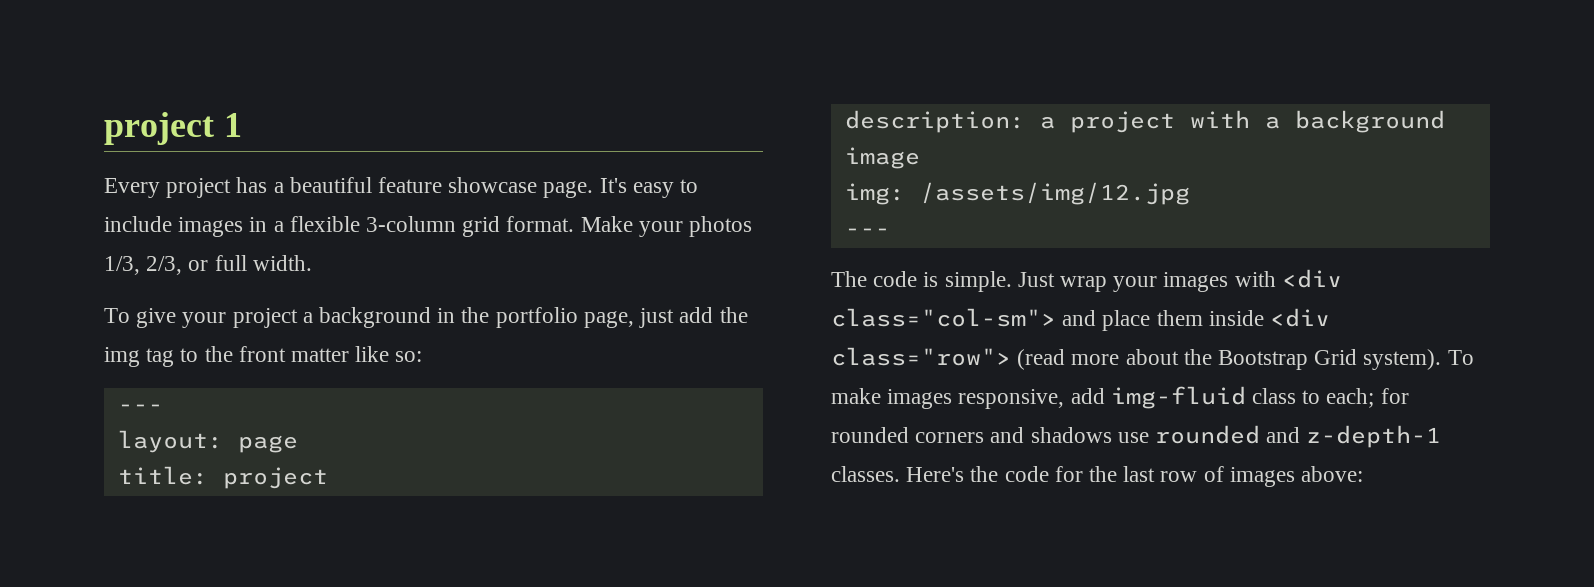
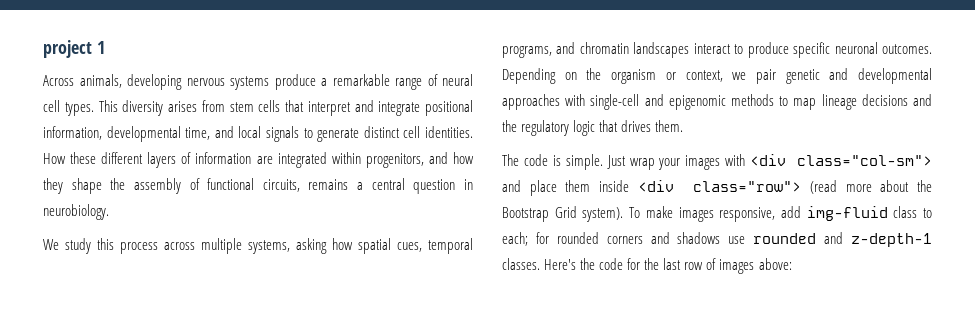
[104,177,699,198] [104,216,753,237] [104,255,312,275] [104,307,748,328] [104,346,423,367] [117,404,163,412] [117,430,298,453] [117,466,328,489] [844,110,1445,133] [844,147,920,169] [844,182,1190,205] [844,228,890,236] Every project has a beautiful feature showcase page. It's easy to include images in a flexible 3-column grid format. Make your photos 1/3, 2/3, or full width. // To give your project a background in the portfolio page, just add the img tag to the front matter like so: // --- // layout: page // title: project // description: a project with a background image // img: /assets/img/12.jpg // --- -> [43,74,473,90] [43,100,473,116] [43,126,474,142] [43,152,474,168] [43,178,473,194] [43,204,109,220] [43,238,473,254] [502,42,933,58] [502,68,932,84] [502,94,932,110] [502,120,684,136] Across animals, developing nervous systems produce a remarkable range of neural cell types. This diversity arises from stem cells that interpret and integrate positional information, developmental time, and local signals to generate distinct cell identities. How these different layers of information are integrated within progenitors, and how they shape the assembly of functional circuits, remains a central question in neurobiology. // We study this process across multiple systems, asking how spatial cues, temporal programs, and chromatin landscapes interact to produce specific neuronal outcomes. Depending on the organism or context, we pair genetic and developmental approaches with single-cell and epigenomic methods to map lineage decisions and the regulatory logic that drives them.

